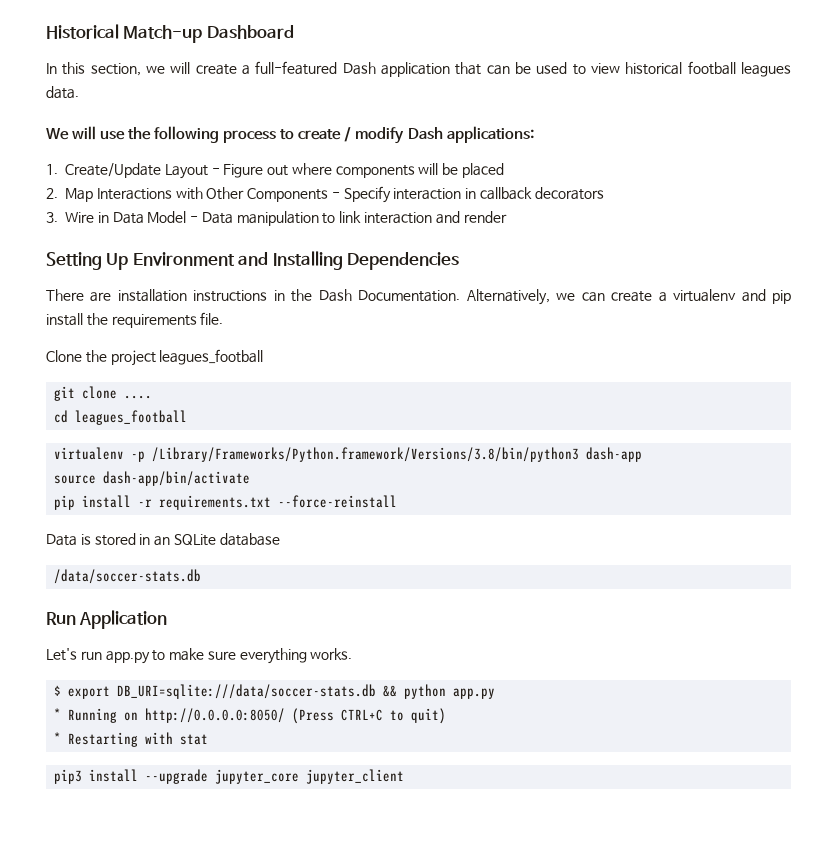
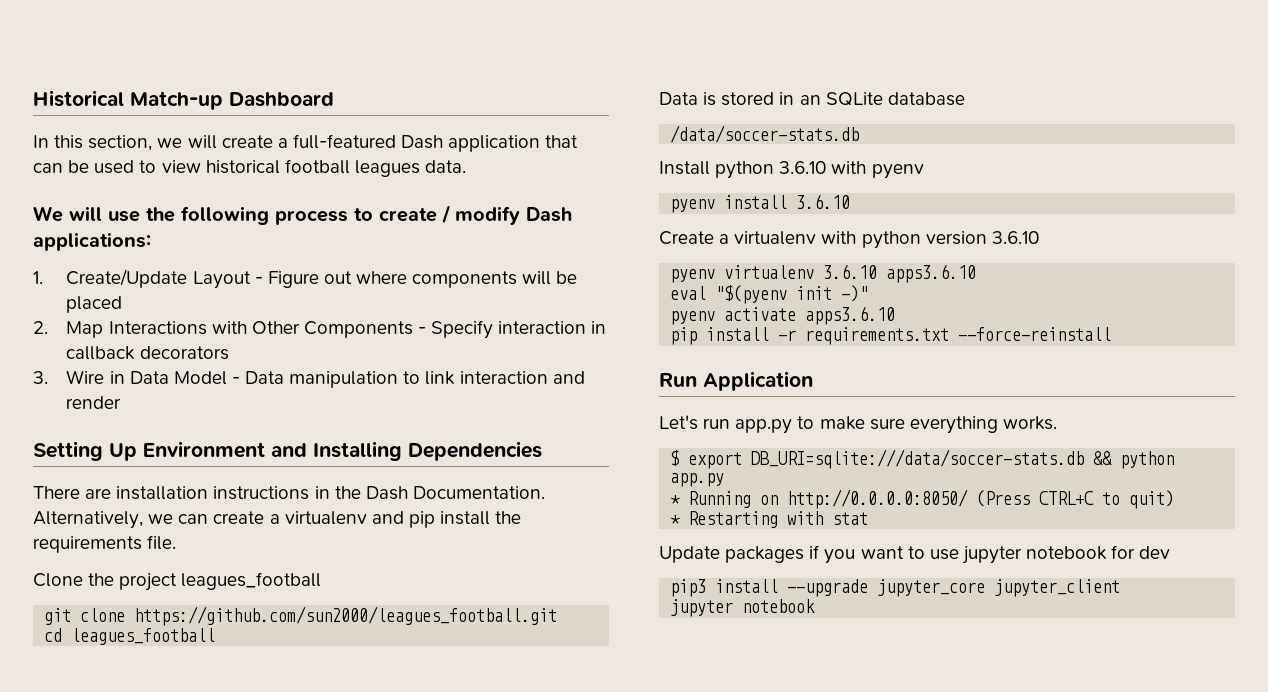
[124,395,153,399] .... -> [134,606,558,626] https://github.com/sun2000/leagues_football.git
[54,447,643,462] [54,471,251,486] [54,495,398,510] // virtualenv -p /Library/Frameworks/Python.framework/Versions/3.8/bin/python3 dash-app // source dash-app/bin/activate // pip install -r requirements.txt --force-reinstall -> (216, 636) none
(202, 576) none -> [659,161,924,179] [670,194,851,213] [659,231,1039,249] [670,264,977,283] [670,285,869,304] [670,306,896,325] [670,327,1112,345] // Install python 3.6.10 with pyenv // pyenv install 3.6.10 // Create a virtualenv with python version 3.6.10 // pyenv virtualenv 3.6.10 apps3.6.10 // eval "$(pyenv init -)" // pyenv activate apps3.6.10 // pip install -r requirements.txt --force-reinstall
(209, 739) none -> [659,545,1171,564] // Update packages if you want to use jupyter notebook for dev
(405, 776) none -> [670,599,816,617] // jupyter notebook

